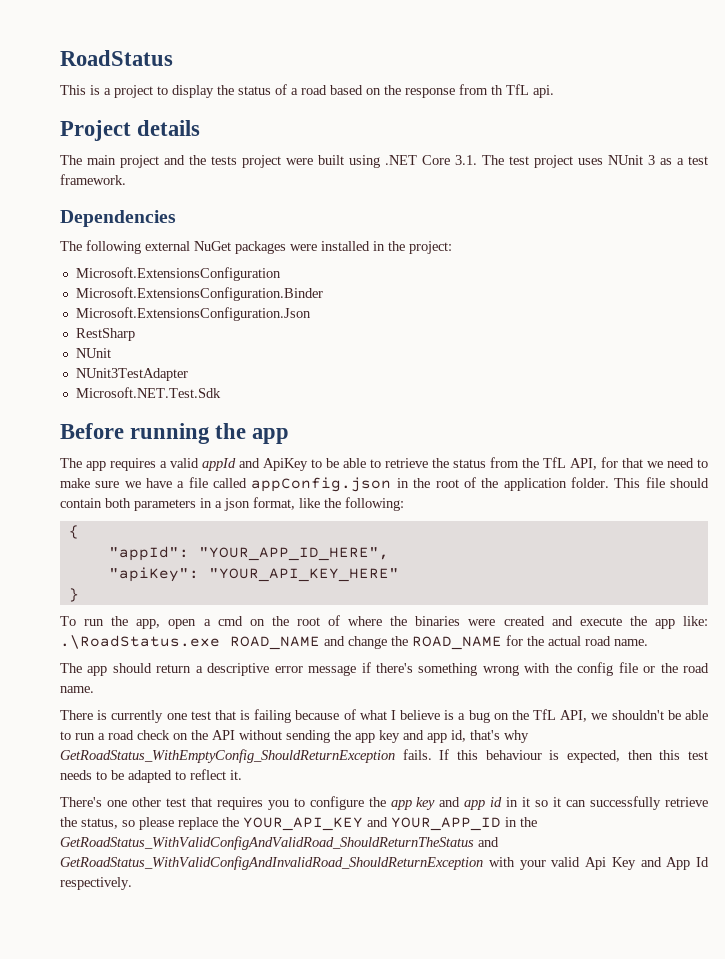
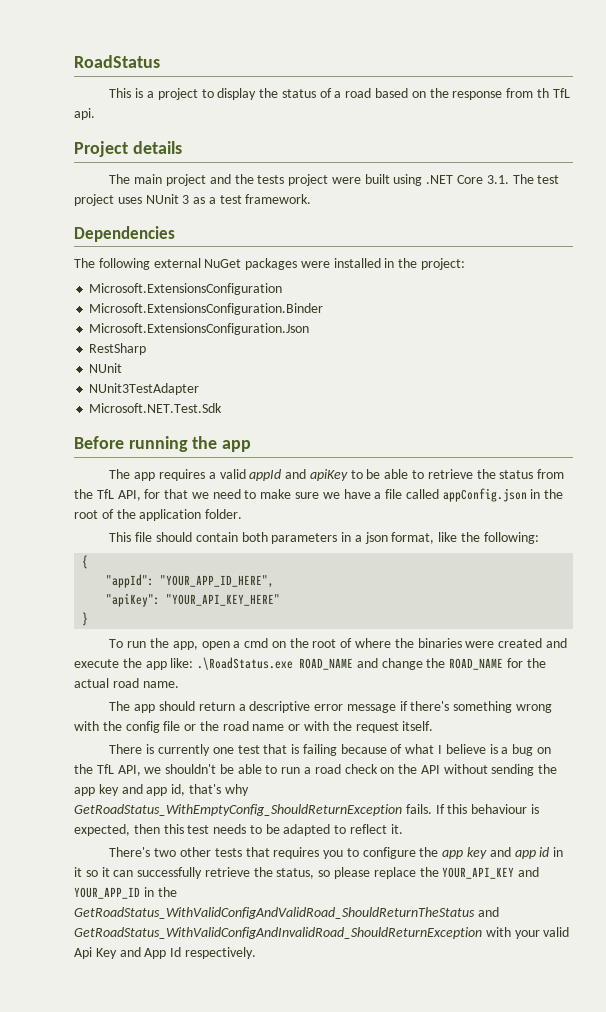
[263,458,308,471] ApiKey -> [309,469,348,481] apiKey
(609, 482) none -> (243, 514) //
[60,686,94,693] name. -> [252,721,434,733] name or with the request itself.
[106,797,186,807] one other test -> [154,847,242,857] two other tests

